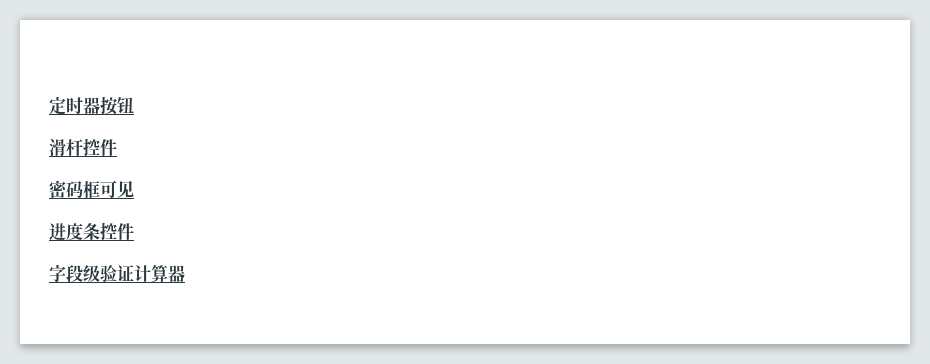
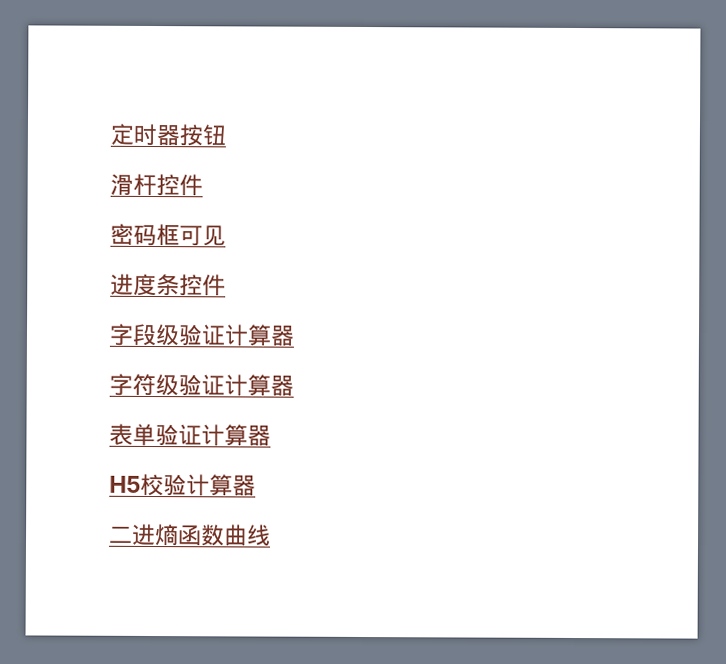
(185, 273) none -> [109,373,294,397] [109,423,271,447] [109,473,256,497] [109,523,271,547] // 字符级验证计算器 // 表单验证计算器 // H5校验计算器 // 二进熵函数曲线

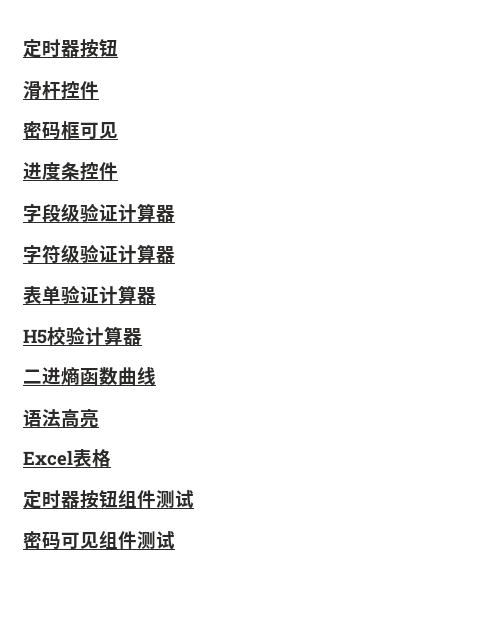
(271, 535) none -> [23,408,99,428] [23,449,111,467] [23,490,194,509] [23,531,175,549] // 语法高亮 // Excel表格 // 定时器按钮组件测试 // 密码可见组件测试

